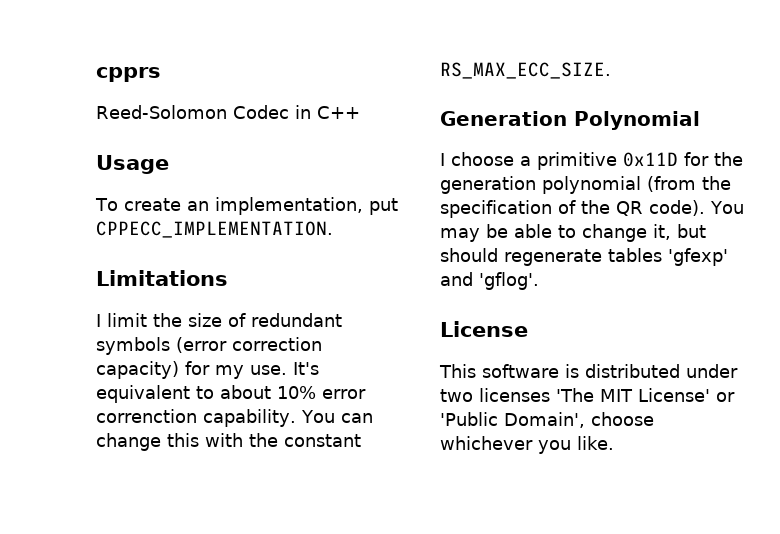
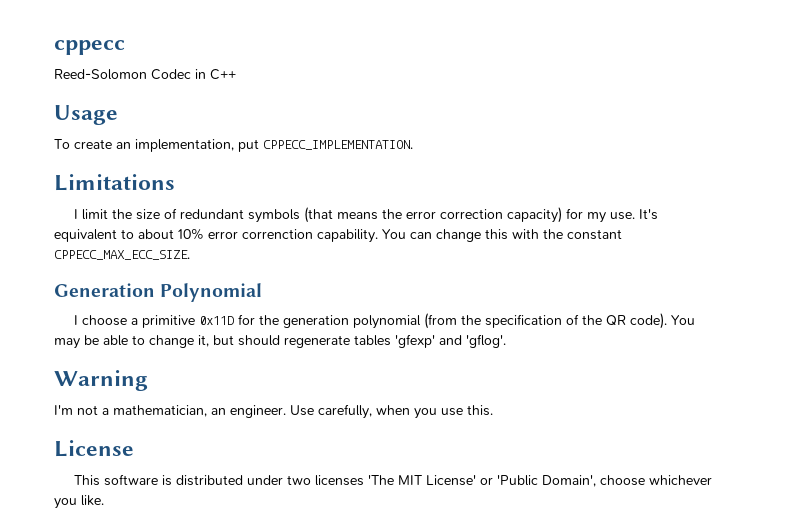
[96,67,161,82] cpprs -> [54,40,125,55] cppecc
[176,337,227,353] (error -> [303,207,436,223] (that means the error
[440,62,611,79] RS_MAX_ECC_SIZE. -> [54,250,190,260] CPPECC_MAX_ECC_SIZE.
(539, 281) none -> [54,370,148,391] [54,404,493,419] // Warning // I'm not a mathematician, an engineer. Use carefully, when you use this.

